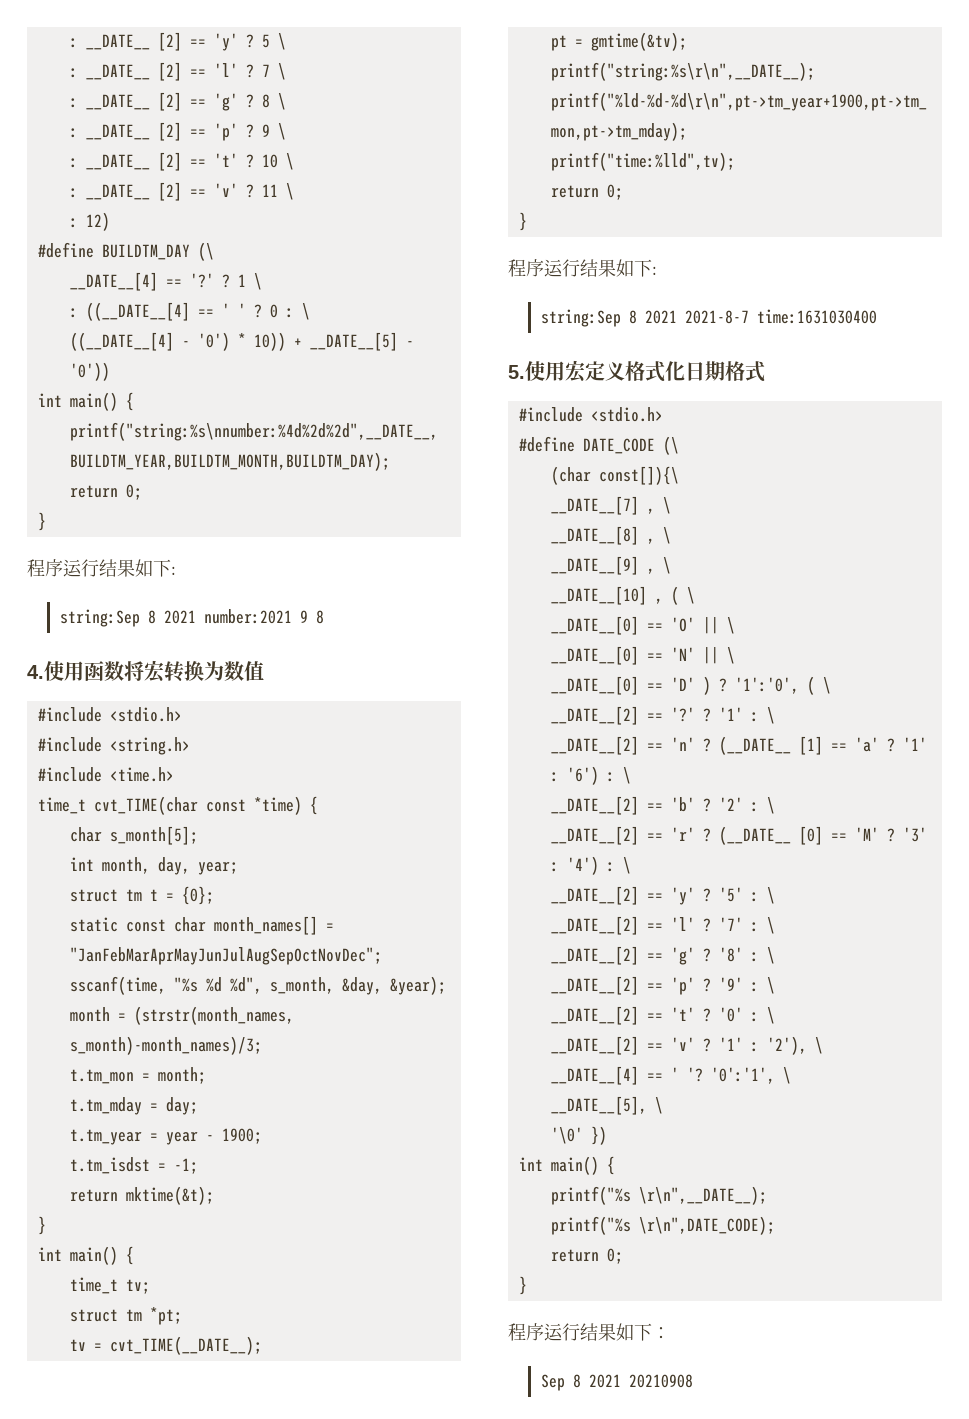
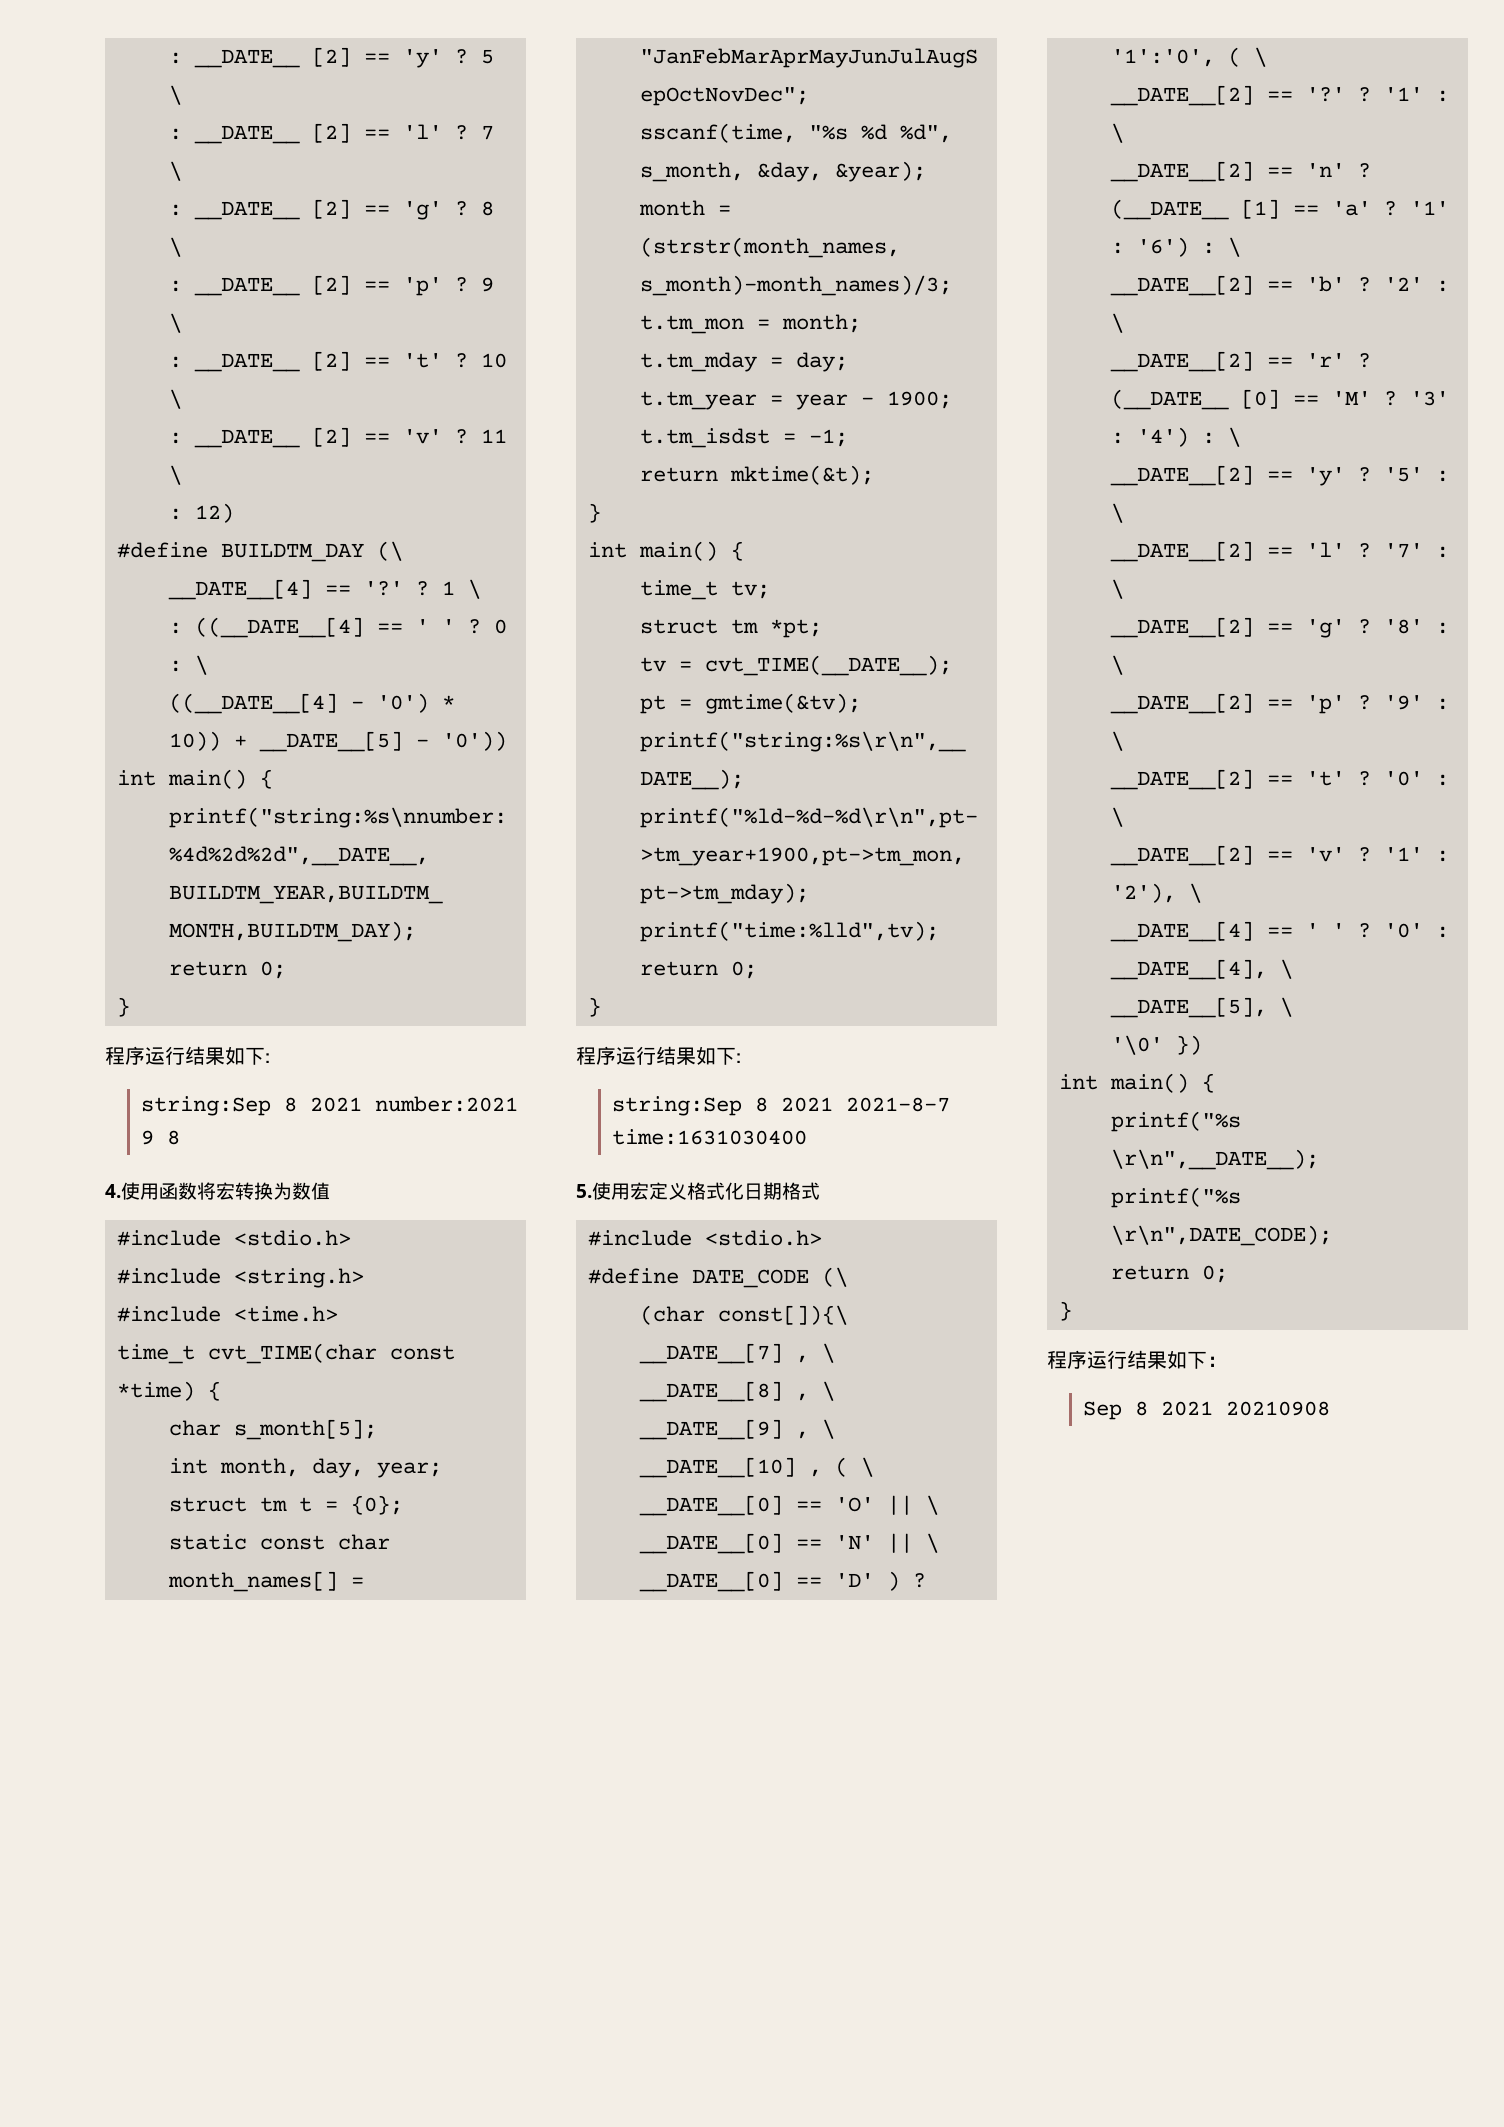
[686,1067,775,1084] '? '0':'1', -> [1332,923,1449,938] [1110,959,1267,980] ' ? '0' : __DATE__[4],

